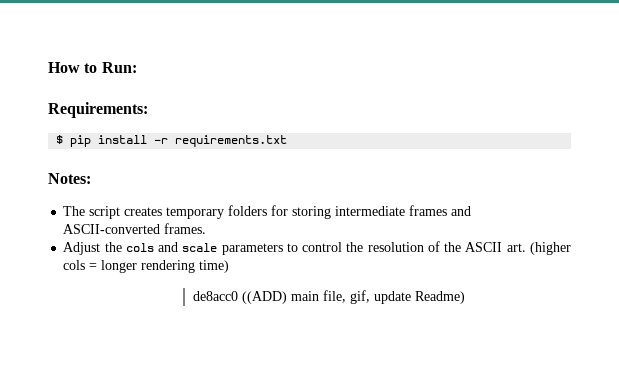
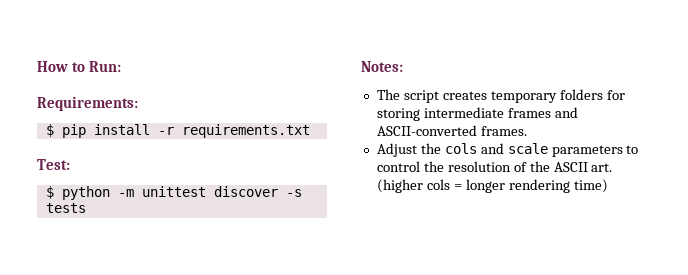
(288, 141) none -> [37,159,70,170] [45,186,302,200] [45,203,86,213] // Test: // $ python -m unittest discover -s tests
[193,290,466,304] // de8acc0 ((ADD) main file, gif, update Readme) -> (608, 186) none

